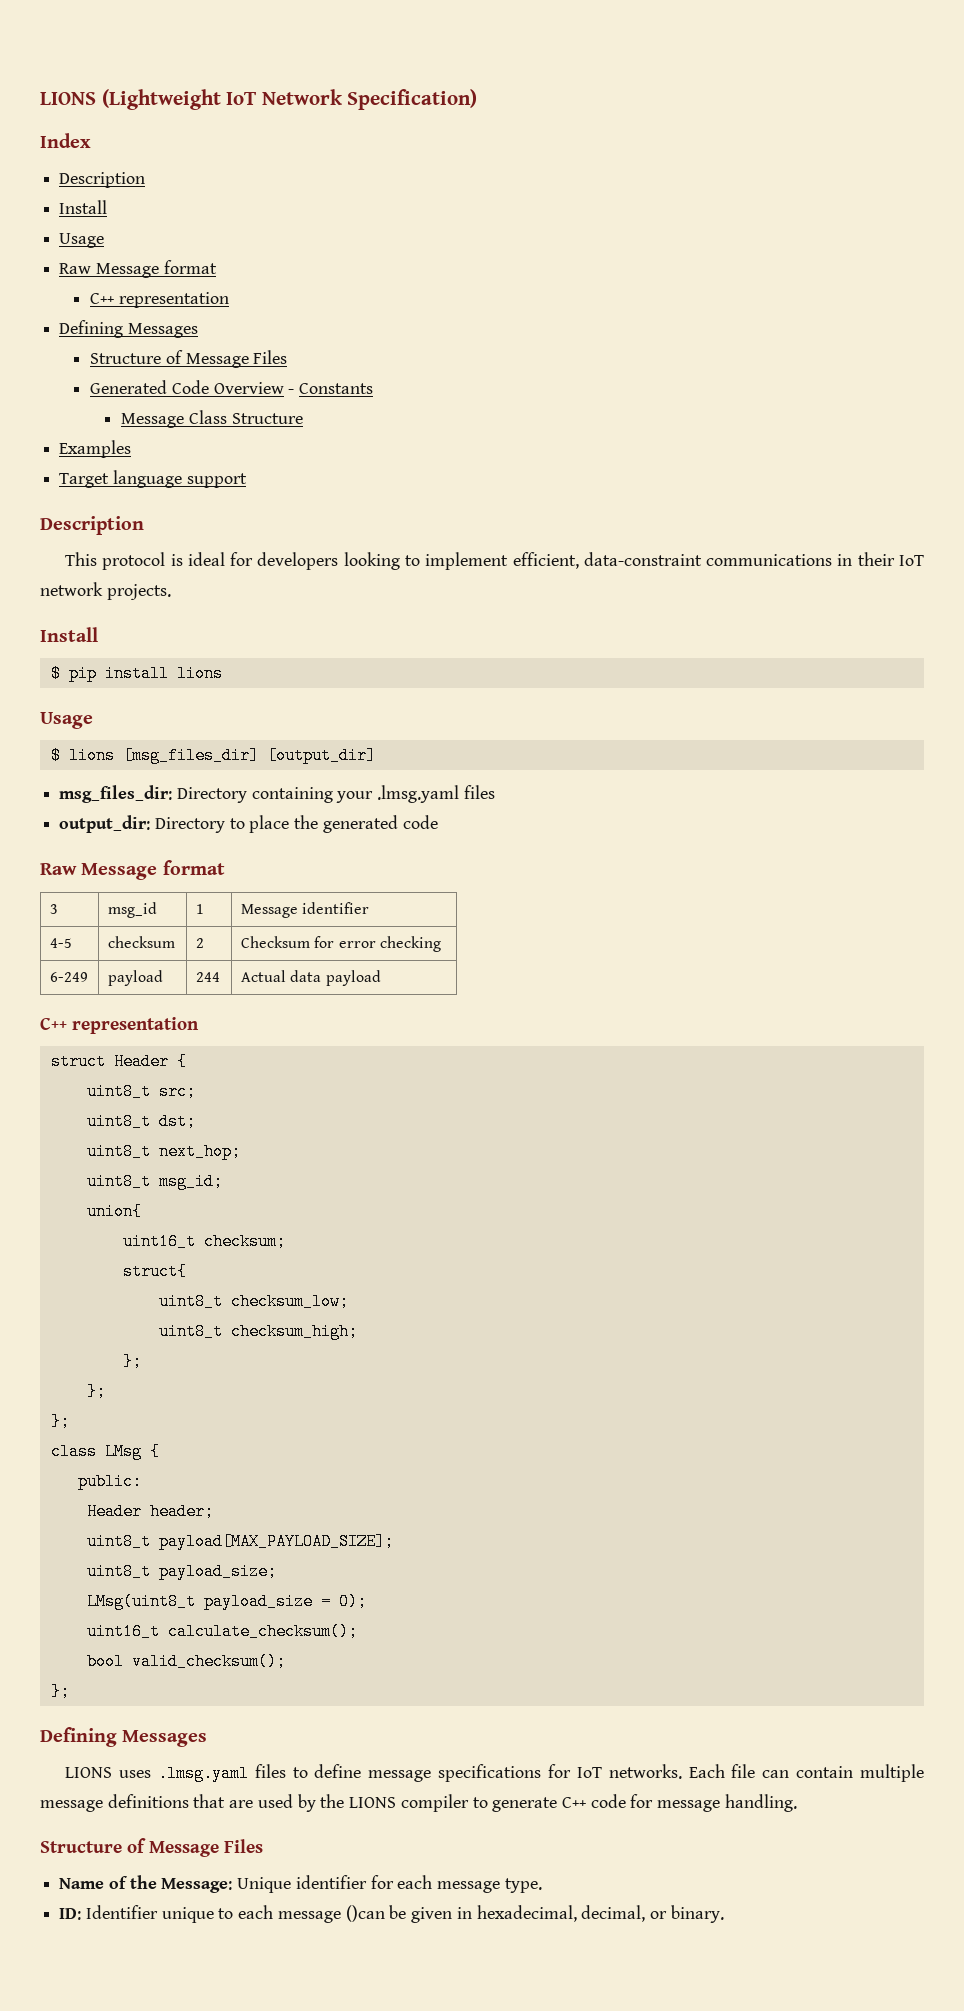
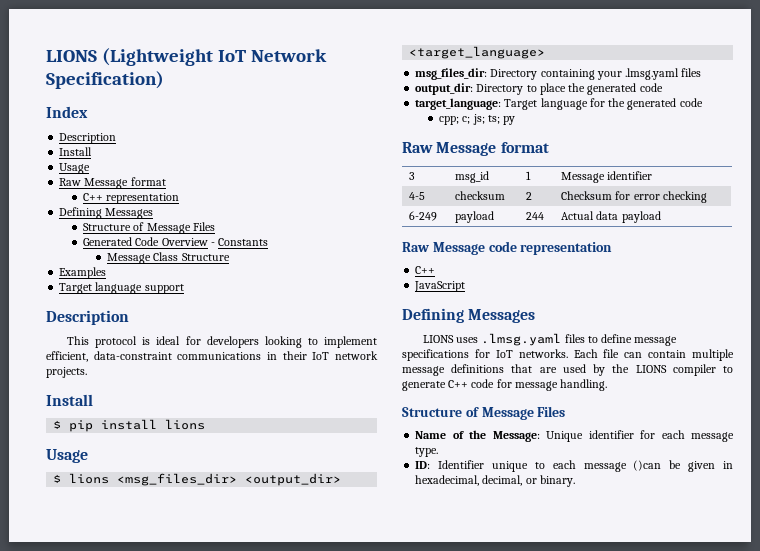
[122,747,376,764] [msg_files_dir] [output_dir] -> [117,473,342,486] [409,46,546,59] <msg_files_dir> <output_dir> <target_language>
(438, 822) none -> [415,98,703,110] [439,114,516,125] // target_language: Target language for the generated code // cpp; c; js; ts; py
[40,1017,199,1034] [50,1053,187,1070] [86,1083,196,1100] [86,1113,196,1130] [86,1143,241,1160] [86,1173,223,1190] [86,1203,142,1220] [122,1233,286,1250] [122,1263,187,1280] [158,1293,349,1310] [158,1323,358,1340] [122,1353,142,1370] [86,1383,106,1400] [50,1413,70,1430] [50,1443,160,1460] [77,1473,142,1490] [86,1503,214,1520] [86,1533,394,1550] [86,1563,277,1580] [86,1593,367,1610] [86,1623,358,1640] [86,1653,286,1670] [50,1683,70,1700] C++ representation // struct Header { // uint8_t src; // uint8_t dst; // uint8_t next_hop; // uint8_t msg_id; // union{ // uint16_t checksum; // struct{ // uint8_t checksum_low; // uint8_t checksum_high; // }; // }; // }; // class LMsg { // public: // Header header; // uint8_t payload[MAX_PAYLOAD_SIZE]; // uint8_t payload_size; // LMsg(uint8_t payload_size = 0); // uint16_t calculate_checksum(); // bool valid_checksum(); // }; -> [402,241,613,255] [415,266,436,274] [414,281,466,292] Raw Message code representation // C++ // JavaScript

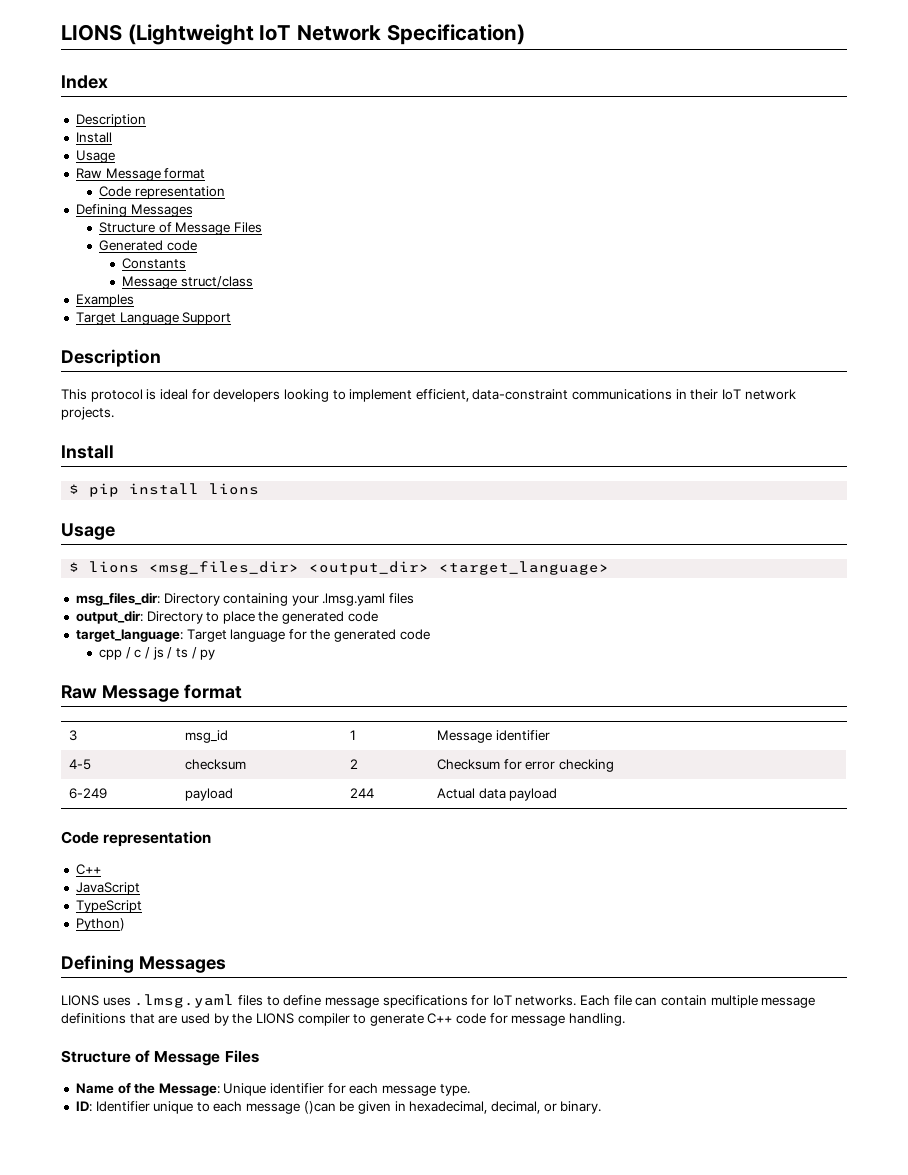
[83,193,104,201] C++ -> [99,186,132,197] Code
[135,237,215,246] Code Overview - -> [166,240,197,251] code //
[153,252,230,261] Class Structure -> [180,276,253,288] struct/class
[95,282,184,294] language support -> [119,312,232,325] Language Support
[439,114,500,125] cpp; c; js; ts; -> [99,647,197,660] cpp / c / js / ts /
[402,241,517,255] Raw Message code -> [61,831,99,844] Code
(466, 286) none -> [75,900,142,913] [75,918,125,931] // TypeScript // Python)

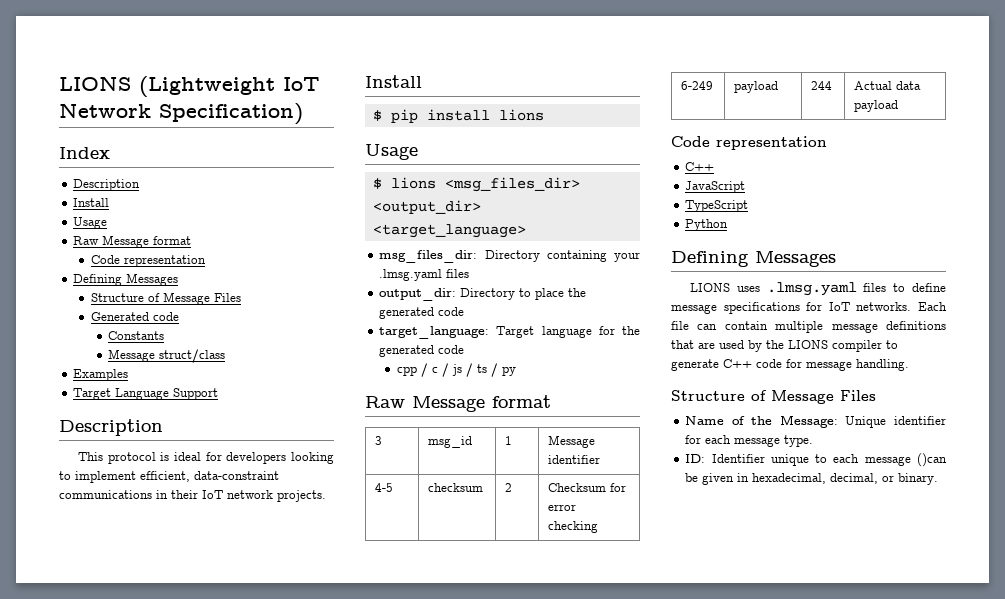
[75,918,125,931] Python) -> [685,219,729,231] Python

